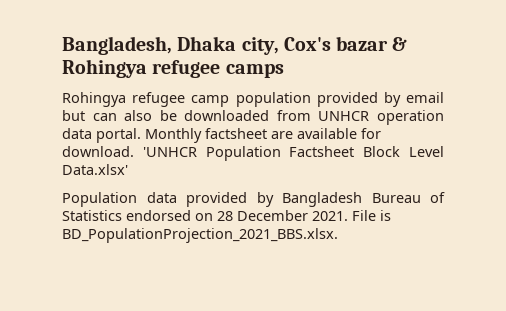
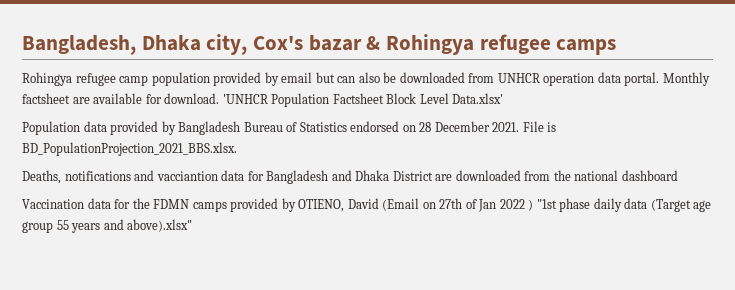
(338, 235) none -> [22,170,678,184] [22,198,712,212] [22,219,193,233] // Deaths, notifications and vacciantion data for Bangladesh and Dhaka District are downloaded from the national dashboard // Vaccination data for the FDMN camps provided by OTIENO, David (Email on 27th of Jan 2022 ) "1st phase daily data (Target age group 55 years and above).xlsx"

